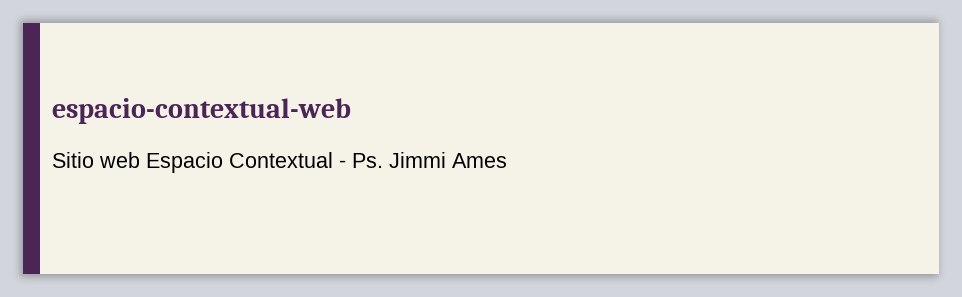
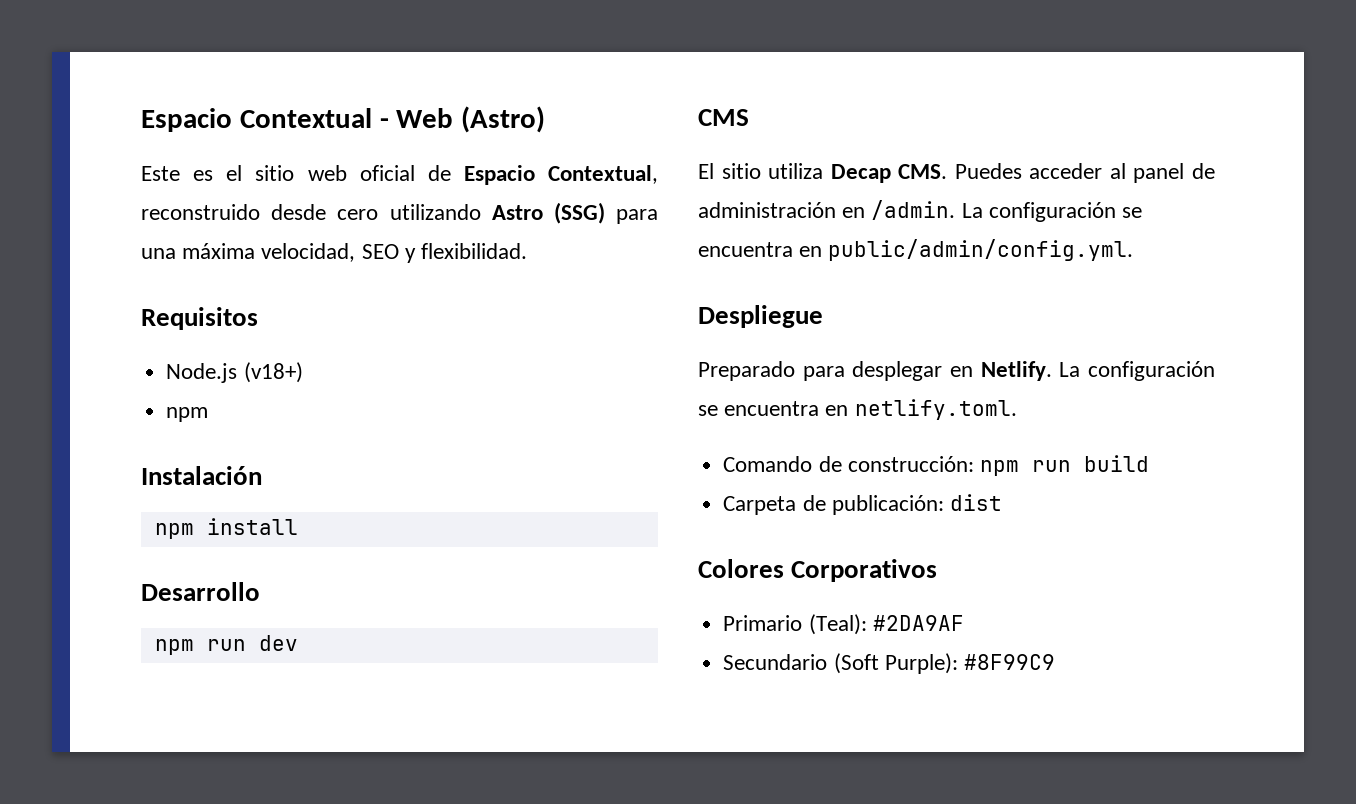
[52,98,351,124] [52,152,507,173] espacio-contextual-web // Sitio web Espacio Contextual - Ps. Jimmi Ames -> [141,106,546,133] [141,165,658,185] [141,202,658,224] [141,243,528,263] [141,307,258,330] [166,362,303,383] [166,407,209,422] [141,466,262,485] [154,518,298,539] [141,582,260,601] [154,635,298,655] [698,109,749,126] [698,163,1215,183] [698,200,1143,222] [698,239,1134,261] [698,305,823,328] [698,361,1215,381] [698,399,1017,420] [723,455,1149,476] [723,494,1002,515] [698,559,938,582] [723,614,964,635] [723,653,1055,674] Espacio Contextual - Web (Astro) // Este es el sitio web oficial de Espacio Contextual, reconstruido desde cero utilizando Astro (SSG) para una máxima velocidad, SEO y flexibilidad. // Requisitos // Node.js (v18+) // npm // Instalación // npm install // Desarrollo // npm run dev // CMS // El sitio utiliza Decap CMS. Puedes acceder al panel de administración en /admin. La configuración se encuentra en public/admin/config.yml. // Despliegue // Preparado para desplegar en Netlify. La configuración se encuentra en netlify.toml. // Comando de construcción: npm run build // Carpeta de publicación: dist // Colores Corporativos // Primario (Teal): #2DA9AF // Secundario (Soft Purple): #8F99C9

